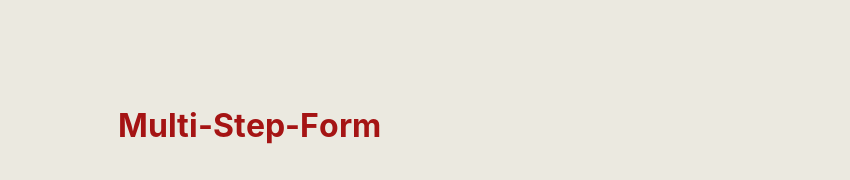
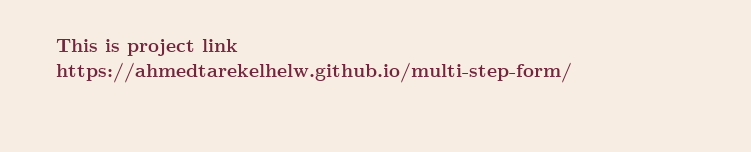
[118,112,381,144] Multi-Step-Form -> [56,39,238,56] [56,62,572,83] This is project link https://ahmedtarekelhelw.github.io/multi-step-form/

